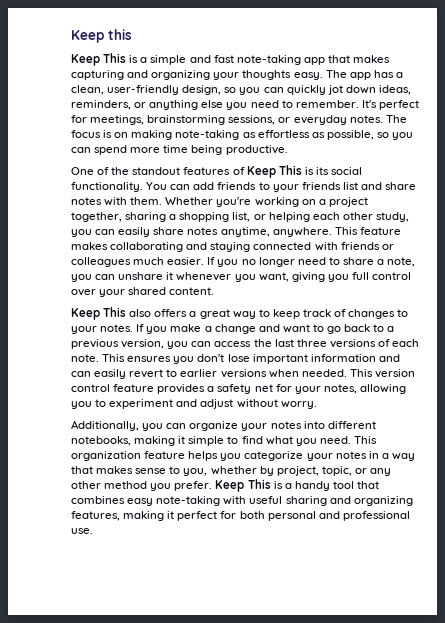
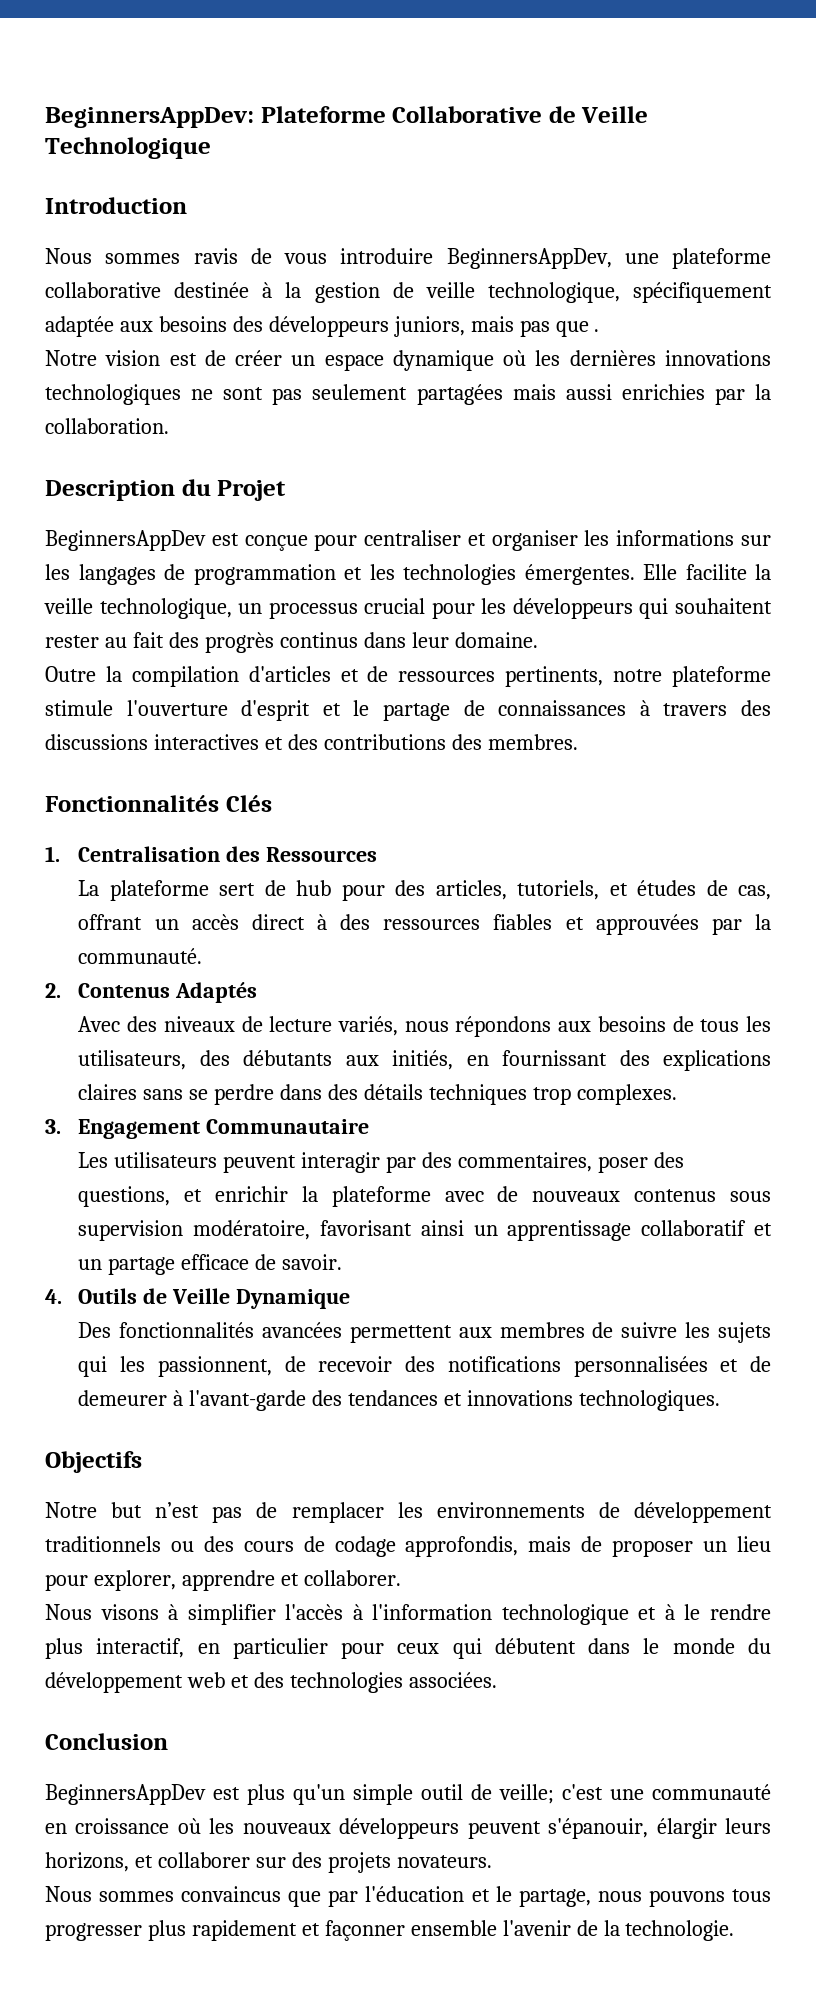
[71,29,132,43] [71,53,391,66] [71,70,403,80] [71,85,411,95] [71,100,419,110] [71,115,407,125] [71,130,414,140] [71,145,288,155] [71,165,363,178] [71,182,417,192] [71,197,368,207] [71,212,409,222] [71,227,401,237] [71,242,394,252] [71,257,416,267] [71,272,412,282] [71,287,215,297] [71,307,409,320] [71,324,395,334] [71,339,420,349] [71,354,400,364] [71,369,415,379] [71,384,406,394] [71,399,317,409] [71,420,376,431] [71,436,377,446] [71,451,415,461] [71,466,392,476] [71,479,380,492] [71,496,413,506] [71,511,410,521] [71,528,93,534] Keep this // Keep This is a simple and fast note-taking app that makes capturing and organizing your thoughts easy. The app has a clean, user-friendly design, so you can quickly jot down ideas, reminders, or anything else you need to remember. It's perfect for meetings, brainstorming sessions, or everyday notes. The focus is on making note-taking as effortless as possible, so you can spend more time being productive. // One of the standout features of Keep This is its social functionality. You can add friends to your friends list and share notes with them. Whether you're working on a project together, sharing a shopping list, or helping each other study, you can easily share notes anytime, anywhere. This feature makes collaborating and staying connected with friends or colleagues much easier. If you no longer need to share a note, you can unshare it whenever you want, giving you full control over your shared content. // Keep This also offers a great way to keep track of changes to your notes. If you make a change and want to go back to a previous version, you can access the last three versions of each note. This ensures you don't lose important information and can easily revert to earlier versions when needed. This version control feature provides a safety net for your notes, allowing you to experiment and adjust without worry. // Additionally, you can organize your notes into different notebooks, making it simple to find what you need. This organization feature helps you categorize your notes in a way that makes sense to you, whether by project, topic, or any other method you prefer. Keep This is a handy tool that combines easy note-taking with useful sharing and organizing features, making it perfect for both personal and professional use. -> [45,106,649,128] [45,137,211,159] [45,197,187,214] [45,248,771,269] [45,282,772,303] [45,316,600,337] [45,350,771,371] [45,384,772,405] [45,418,169,434] [45,479,287,501] [45,530,772,551] [45,564,771,585] [44,598,772,619] [45,632,538,653] [45,666,772,687] [45,700,772,721] [45,734,578,750] [45,795,272,812] [45,846,378,862] [78,880,771,901] [78,914,772,935] [78,948,203,964] [45,982,258,1003] [78,1016,771,1037] [78,1050,771,1071] [78,1084,677,1105] [45,1119,370,1139] [78,1152,684,1173] [78,1186,771,1207] [78,1220,772,1241] [78,1254,343,1275] [45,1288,351,1309] [78,1322,771,1343] [78,1356,771,1377] [78,1390,720,1411] [45,1451,142,1473] [45,1502,772,1523] [45,1536,771,1557] [45,1570,401,1591] [45,1604,771,1625] [45,1638,771,1659] [45,1672,497,1693] [45,1733,168,1750] [45,1784,771,1805] [45,1818,771,1839] [45,1852,492,1873] [45,1886,771,1907] [45,1920,735,1941] BeginnersAppDev: Plateforme Collaborative de Veille Technologique // Introduction // Nous sommes ravis de vous introduire BeginnersAppDev, une plateforme collaborative destinée à la gestion de veille technologique, spécifiquement adaptée aux besoins des développeurs juniors, mais pas que . // Notre vision est de créer un espace dynamique où les dernières innovations technologiques ne sont pas seulement partagées mais aussi enrichies par la collaboration. // Description du Projet // BeginnersAppDev est conçue pour centraliser et organiser les informations sur les langages de programmation et les technologies émergentes. Elle facilite la veille technologique, un processus crucial pour les développeurs qui souhaitent rester au fait des progrès continus dans leur domaine. // Outre la compilation d'articles et de ressources pertinents, notre plateforme stimule l'ouverture d'esprit et le partage de connaissances à travers des discussions interactives et des contributions des membres. // Fonctionnalités Clés // 1. Centralisation des Ressources // La plateforme sert de hub pour des articles, tutoriels, et études de cas, offrant un accès direct à des ressources fiables et approuvées par la communauté. // 2. Contenus Adaptés // Avec des niveaux de lecture variés, nous répondons aux besoins de tous les utilisateurs, des débutants aux initiés, en fournissant des explications claires sans se perdre dans des détails techniques trop complexes. // 3. Engagement Communautaire // Les utilisateurs peuvent interagir par des commentaires, poser des questions, et enrichir la plateforme avec de nouveaux contenus sous supervision modératoire, favorisant ainsi un apprentissage collaboratif et un partage efficace de savoir. // 4. Outils de Veille Dynamique // Des fonctionnalités avancées permettent aux membres de suivre les sujets qui les passionnent, de recevoir des notifications personnalisées et de demeurer à l'avant-garde des tendances et innovations technologiques. // Objectifs // Notre but n’est pas de remplacer les environnements de développement traditionnels ou des cours de codage approfondis, mais de proposer un lieu pour explorer, apprendre et collaborer. // Nous visons à simplifier l'accès à l'information technologique et à le rendre plus interactif, en particulier pour ceux qui débutent dans le monde du développement web et des technologies associées. // Conclusion // BeginnersAppDev est plus qu'un simple outil de veille; c'est une communauté en croissance où les nouveaux développeurs peuvent s'épanouir, élargir leurs horizons, et collaborer sur des projets novateurs. // Nous sommes convaincus que par l'éducation et le partage, nous pouvons tous progresser plus rapidement et façonner ensemble l'avenir de la technologie.

